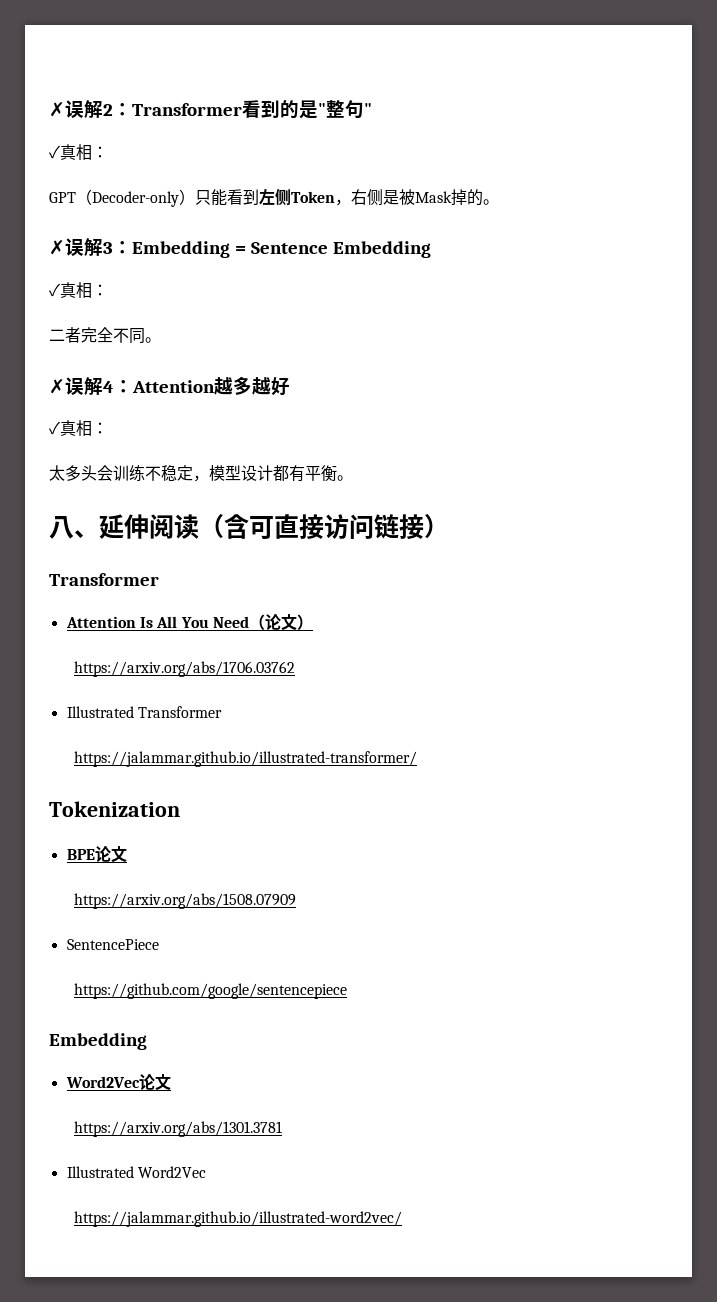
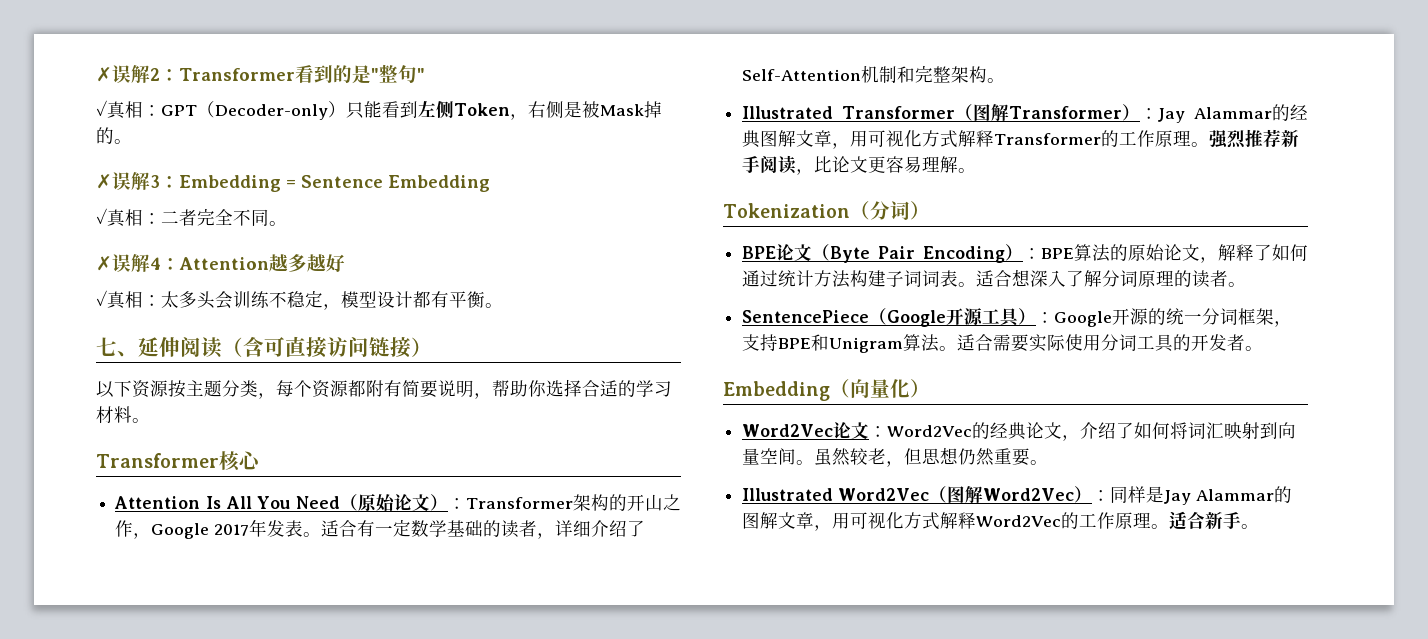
(108, 152) // -> (161, 110) none
(108, 290) // -> (161, 218) none
(108, 428) // -> (161, 300) none
[49,516,74,539] 八 -> [96,337,117,356] 七
[49,573,159,586] // Transformer -> [96,379,672,399] [96,406,150,424] [96,451,261,471] // 以下资源按主题分类，每个资源都附有简要说明，帮助你选择合适的学习材料。 // Transformer核心
(265, 622) none -> [358,494,396,511] 原始
[73,661,295,677] [66,706,222,718] [73,751,417,767] // https://arxiv.org/abs/1706.03762 // Illustrated Transformer // https://jalammar.github.io/illustrated-transformer/ -> [448,494,681,511] [115,519,645,539] [742,65,1006,83] [742,104,1308,123] [742,129,1300,149] [742,155,977,175] ：Transformer架构的开山之作，Google 2017年发表。适合有一定数学基础的读者，详细介绍了Self-Attention机制和完整架构。 // Illustrated Transformer（图解Transformer）：Jay Alammar的经典图解文章，用可视化方式解释Transformer的工作原理。强烈推荐新手阅读，比论文更容易理解。
(180, 809) none -> [849,201,930,220] （分词）
[73,893,296,909] [66,939,159,950] [73,983,347,999] [49,1033,147,1050] // https://arxiv.org/abs/1508.07909 // SentencePiece // https://github.com/google/sentencepiece // Embedding -> [812,244,1308,263] [742,269,1247,288] [742,308,1293,327] [742,334,1264,353] [723,379,930,401] （Byte Pair Encoding）：BPE算法的原始论文，解释了如何通过统计方法构建子词词表。适合想深入了解分词原理的读者。 // SentencePiece（Google开源工具）：Google开源的统一分词框架，支持BPE和Unigram算法。适合需要实际使用分词工具的开发者。 // Embedding（向量化）
[73,1121,282,1137] [66,1166,206,1178] [73,1211,402,1227] // https://arxiv.org/abs/1301.3781 // Illustrated Word2Vec // https://jalammar.github.io/illustrated-word2vec/ -> [869,422,1297,441] [742,447,1049,467] [742,486,1292,505] [742,511,1260,531] ：Word2Vec的经典论文，介绍了如何将词汇映射到向量空间。虽然较老，但思想仍然重要。 // Illustrated Word2Vec（图解Word2Vec）：同样是Jay Alammar的图解文章，用可视化方式解释Word2Vec的工作原理。适合新手。

